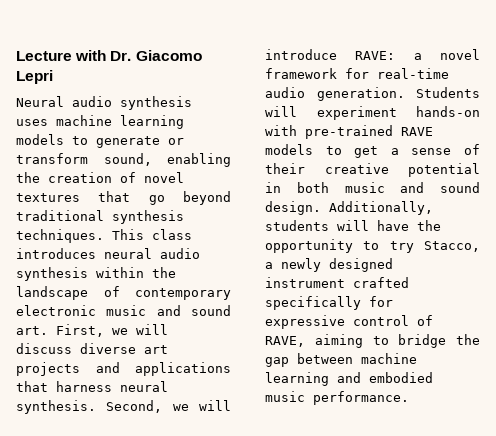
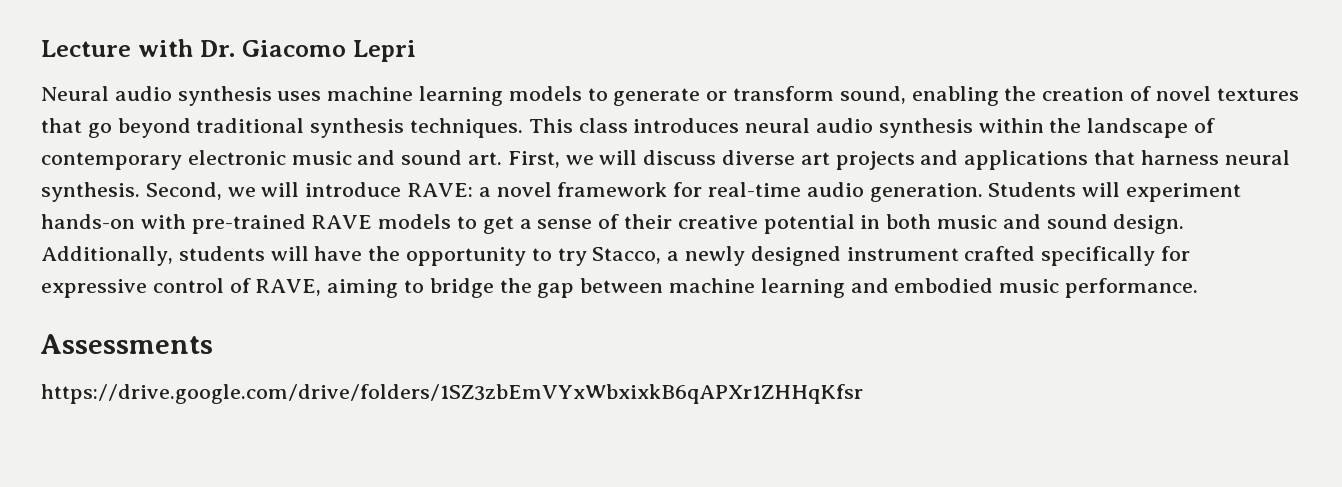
(409, 398) none -> [40,334,213,354] [41,384,863,404] // Assessments // https://drive.google.com/drive/folders/1SZ3zbEmVYxWbxixkB6qAPXr1ZHHqKfsr

